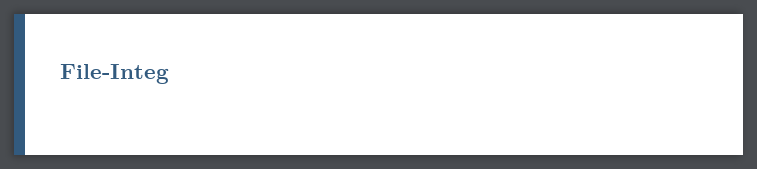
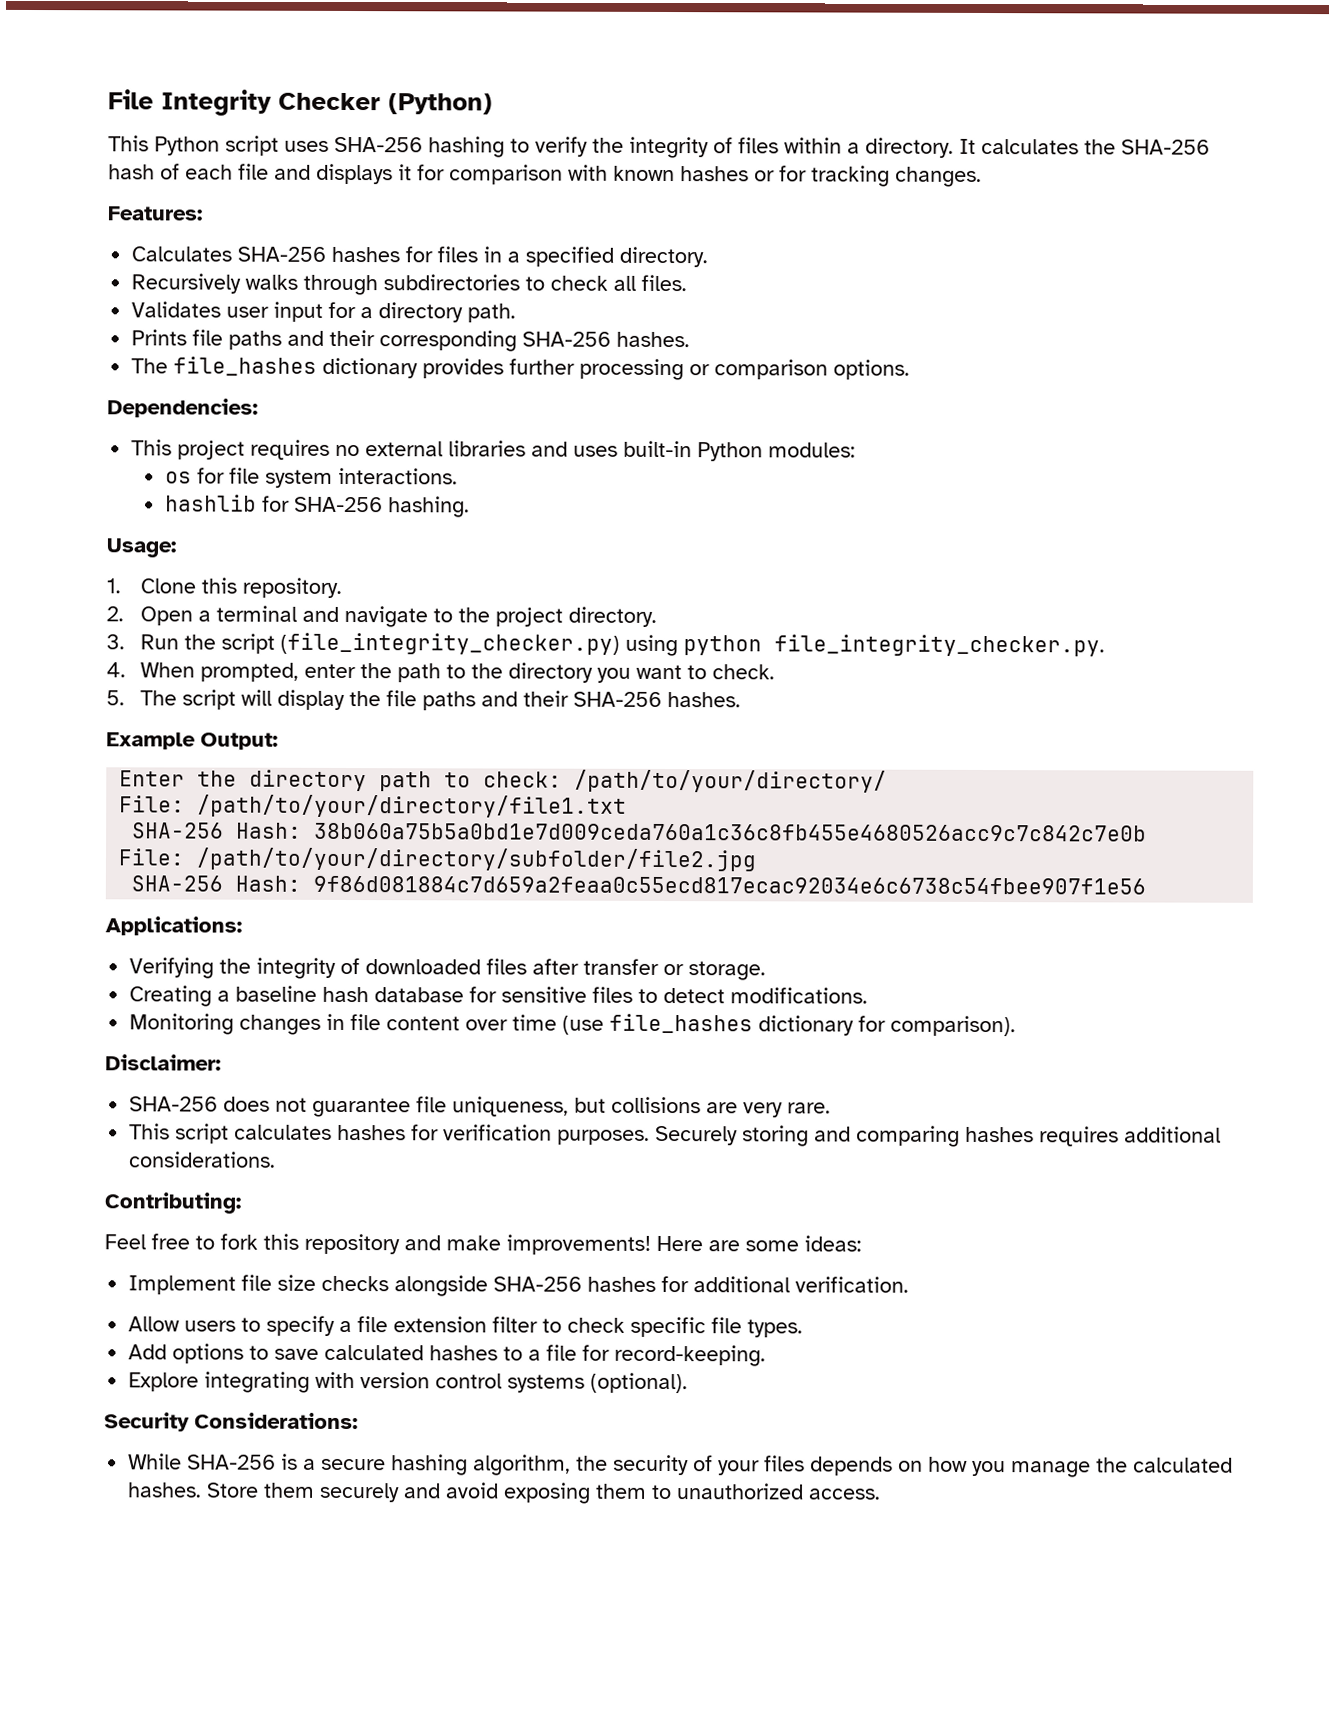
[60,64,169,84] File-Integ -> [108,89,493,116] [108,135,1210,159] [108,163,982,187] [108,206,203,221] [131,246,709,268] [131,273,688,296] [131,301,517,323] [131,329,691,352] [131,356,911,381] [107,398,258,418] [131,439,857,462] [165,467,459,488] [165,494,471,518] [106,538,177,558] [106,577,342,598] [106,605,657,628] [106,632,1105,657] [106,662,775,683] [106,689,741,711] [106,732,278,750] [119,769,888,793] [119,794,628,818] [132,822,1148,842] [118,847,758,872] [131,875,1147,895] [105,916,242,936] [129,957,767,981] [129,985,869,1007] [129,1013,1017,1037] [105,1054,221,1071] [129,1096,832,1118] [129,1123,1222,1147] [129,1151,277,1168] [104,1192,241,1214] [104,1233,862,1255] [128,1274,910,1297] [128,1315,804,1338] [128,1343,767,1367] [128,1371,689,1394] [104,1412,358,1432] [128,1453,1234,1478] [127,1482,882,1504] File Integrity Checker (Python) // This Python script uses SHA-256 hashing to verify the integrity of files within a directory. It calculates the SHA-256 hash of each file and displays it for comparison with known hashes or for tracking changes. // Features: // Calculates SHA-256 hashes for files in a specified directory. // Recursively walks through subdirectories to check all files. // Validates user input for a directory path. // Prints file paths and their corresponding SHA-256 hashes. // The file_hashes dictionary provides further processing or comparison options. // Dependencies: // This project requires no external libraries and uses built-in Python modules: // os for file system interactions. // hashlib for SHA-256 hashing. // Usage: // 1. Clone this repository. // 2. Open a terminal and navigate to the project directory. // 3. Run the script (file_integrity_checker.py) using python file_integrity_checker.py. // 4. When prompted, enter the path to the directory you want to check. // 5. The script will display the file paths and their SHA-256 hashes. // Example Output: // Enter the directory path to check: /path/to/your/directory/ // File: /path/to/your/directory/file1.txt // SHA-256 Hash: 38b060a75b5a0bd1e7d009ceda760a1c36c8fb455e4680526acc9c7c842c7e0b // File: /path/to/your/directory/subfolder/file2.jpg // SHA-256 Hash: 9f86d081884c7d659a2feaa0c55ecd817ecac92034e6c6738c54fbee907f1e56 // Applications: // Verifying the integrity of downloaded files after transfer or storage. // Creating a baseline hash database for sensitive files to detect modifications. // Monitoring changes in file content over time (use file_hashes dictionary for comparison). // Disclaimer: // SHA-256 does not guarantee file uniqueness, but collisions are very rare. // This script calculates hashes for verification purposes. Securely storing and comparing hashes requires additional considerations. // Contributing: // Feel free to fork this repository and make improvements! Here are some ideas: // Implement file size checks alongside SHA-256 hashes for additional verification. // Allow users to specify a file extension filter to check specific file types. // Add options to save calculated hashes to a file for record-keeping. // Explore integrating with version control systems (optional). // Security Considerations: // While SHA-256 is a secure hashing algorithm, the security of your files depends on how you manage the calculated hashes. Store them securely and avoid exposing them to unauthorized access.

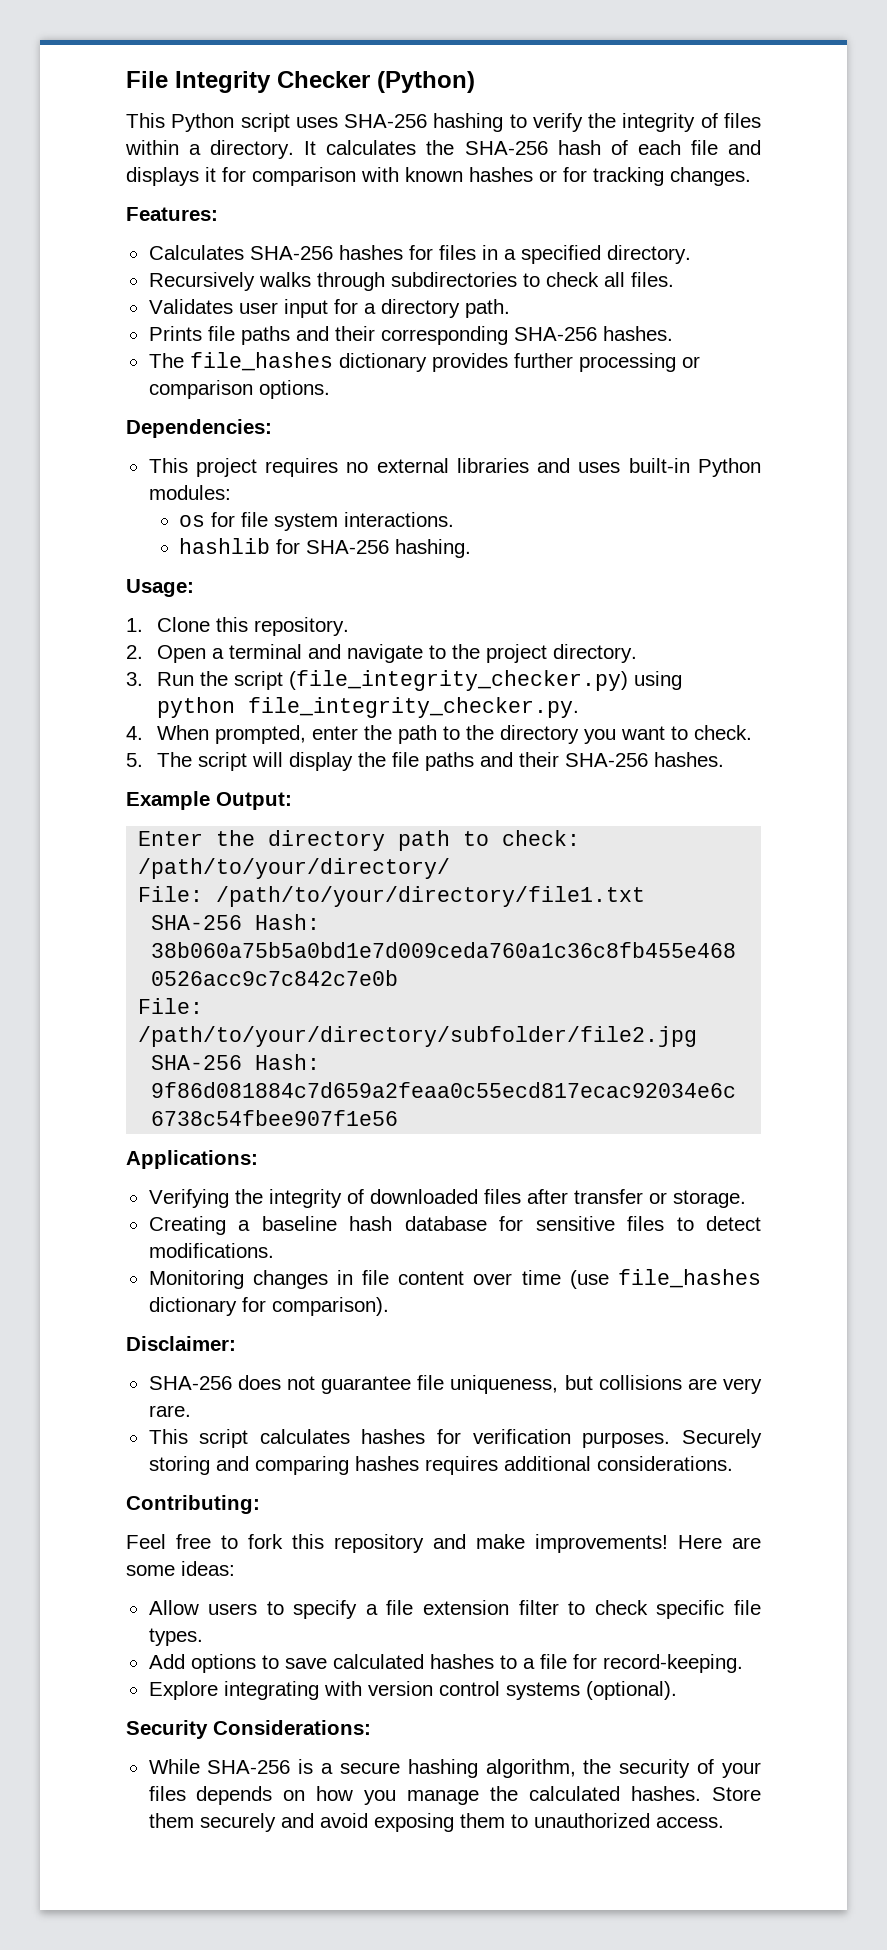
[128,1274,910,1297] // Implement file size checks alongside SHA-256 hashes for additional verification. -> (235, 1568) none

